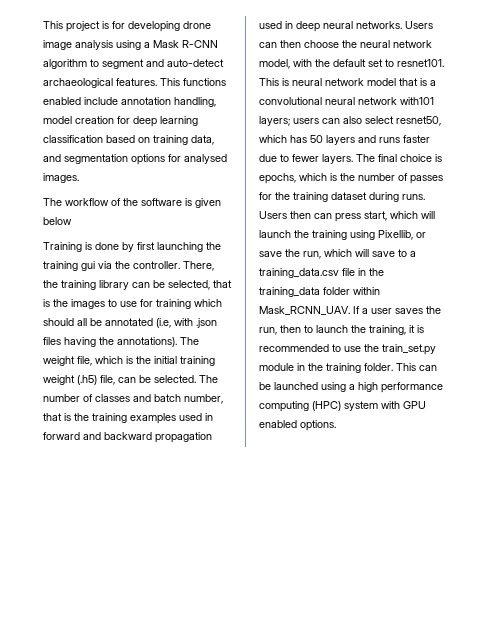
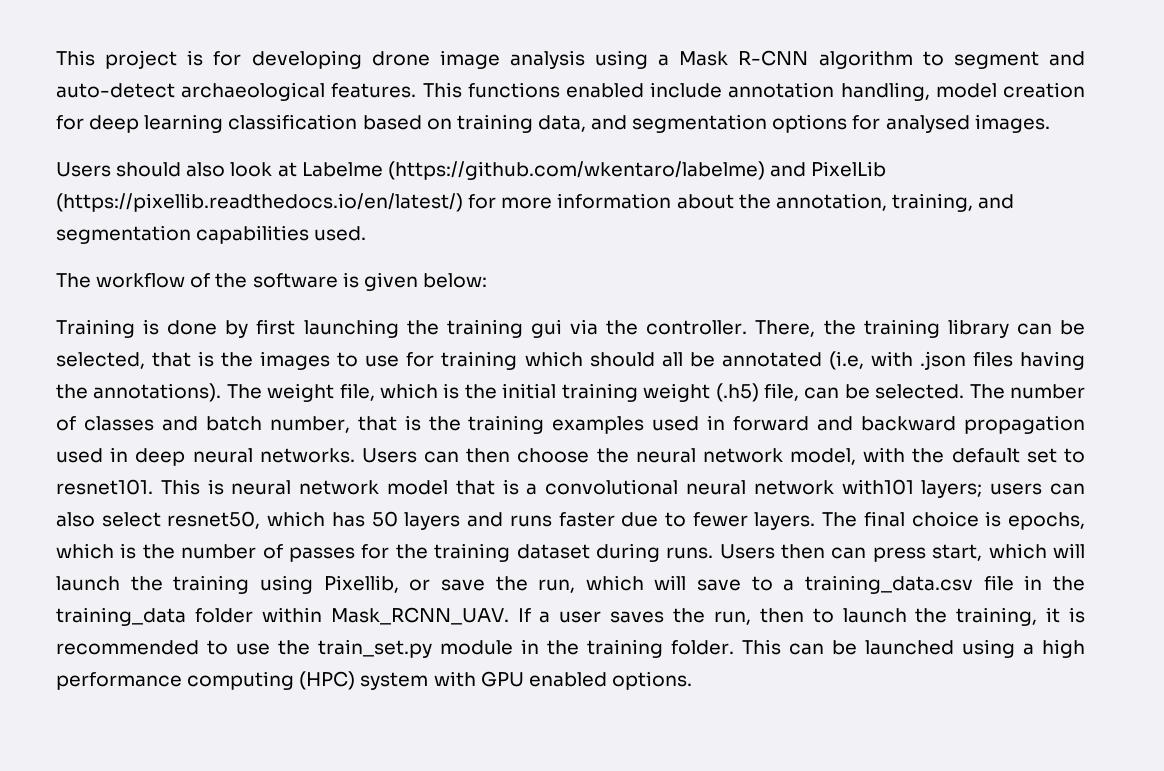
(79, 178) none -> [56,161,887,180] [56,193,1015,212] [56,225,367,244] // Users should also look at Labelme (https://github.com/wkentaro/labelme) and PixelLib (https://pixellib.readthedocs.io/en/latest/) for more information about the annotation, training, and segmentation capabilities used.
[43,217,72,225] below -> [422,273,487,288] below:

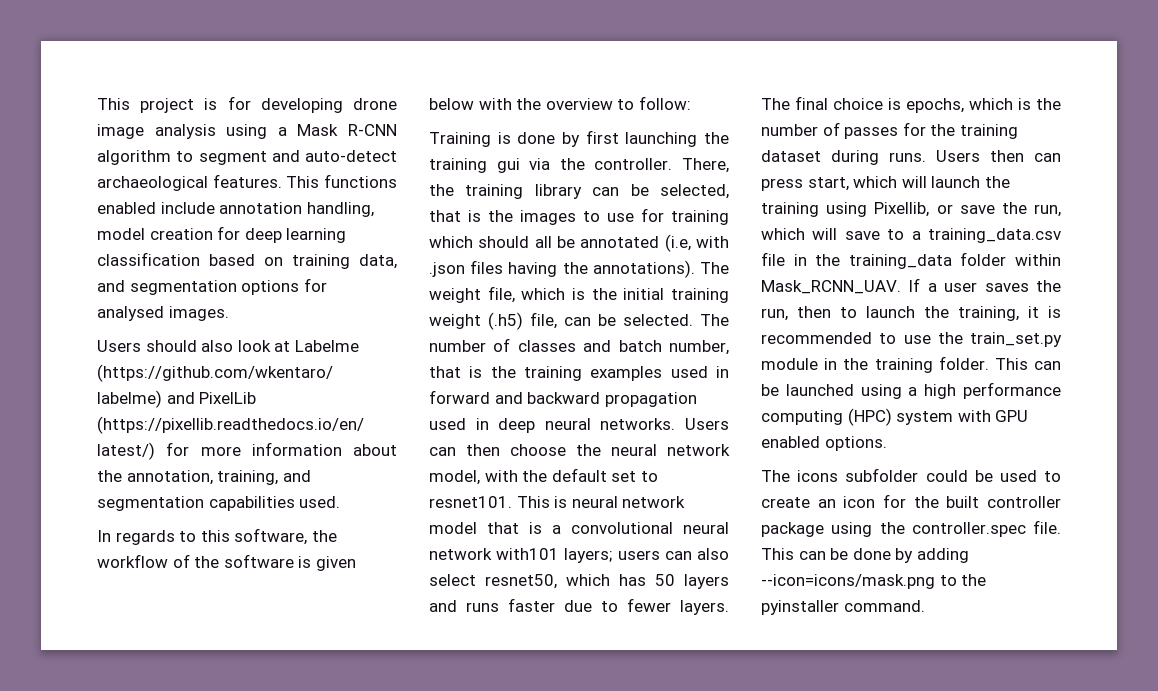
[56,273,91,288] The -> [97,528,337,545] In regards to this software, the
[422,273,487,288] below: -> [429,96,691,110] below with the overview to follow:
(692, 680) none -> [761,468,1061,482] [761,494,1061,508] [761,520,1061,537] [761,548,969,563] [761,574,987,589] [761,600,925,615] // The icons subfolder could be used to create an icon for the built controller package using the controller.spec file. This can be done by adding --icon=icons/mask.png to the pyinstaller command.

